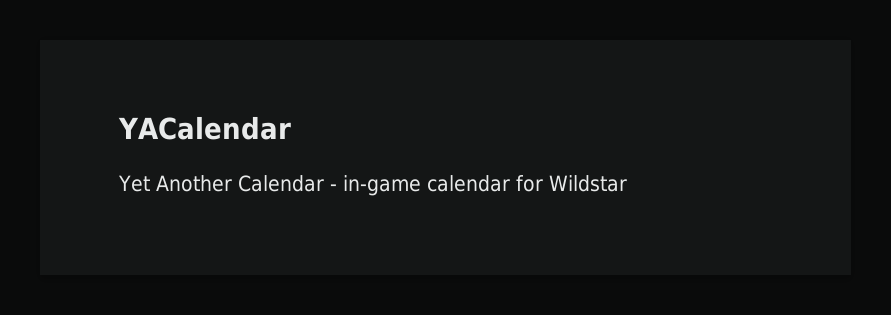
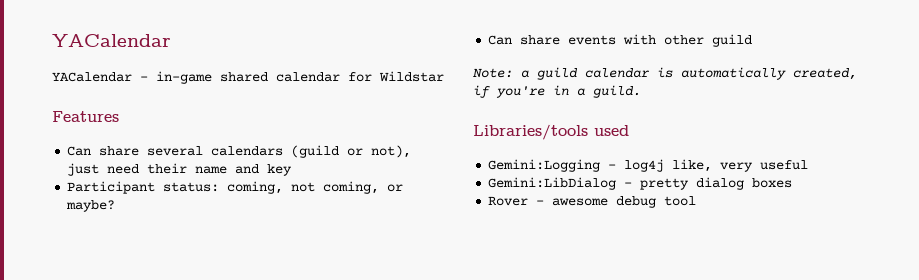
[118,175,324,192] Yet Another Calendar -> [52,72,132,82] YACalendar
(421, 185) none -> [220,72,268,82] shared
(627, 183) none -> [52,111,119,122] [67,145,412,158] [67,163,293,176] [67,181,404,194] [66,200,116,212] [488,34,753,47] [473,67,857,80] [473,85,641,98] [473,124,629,140] [488,159,809,172] [488,177,793,190] [488,196,697,208] // Features // Can share several calendars (guild or not), just need their name and key // Participant status: coming, not coming, or maybe? // Can share events with other guild // Note: a guild calendar is automatically created, if you're in a guild. // Libraries/tools used // Gemini:Logging - log4j like, very useful // Gemini:LibDialog - pretty dialog boxes // Rover - awesome debug tool

